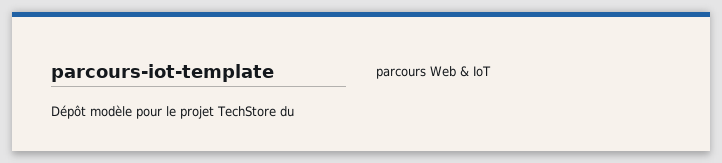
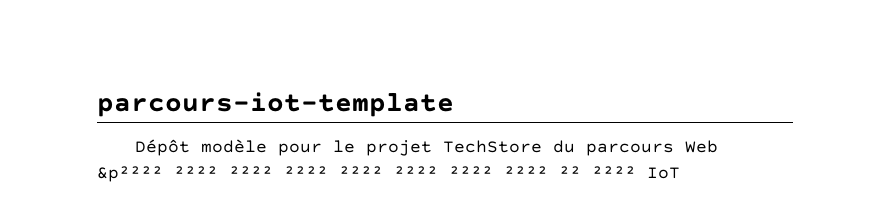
[460,66,469,77] & -> [97,166,636,182] &p²²²² ²²²² ²²²² ²²²² ²²²² ²²²² ²²²² ²²²² ²² ²²²²

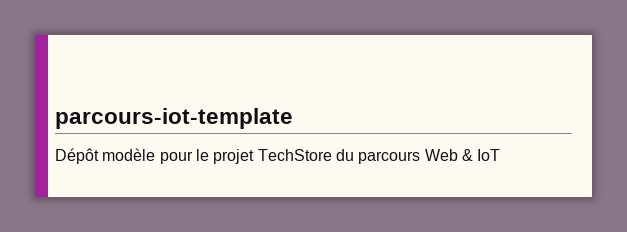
[97,166,636,182] &p²²²² ²²²² ²²²² ²²²² ²²²² ²²²² ²²²² ²²²² ²² ²²²² -> [461,149,473,161] &

